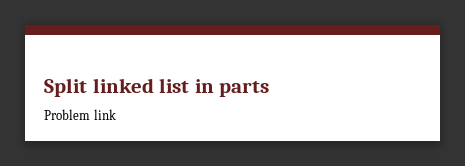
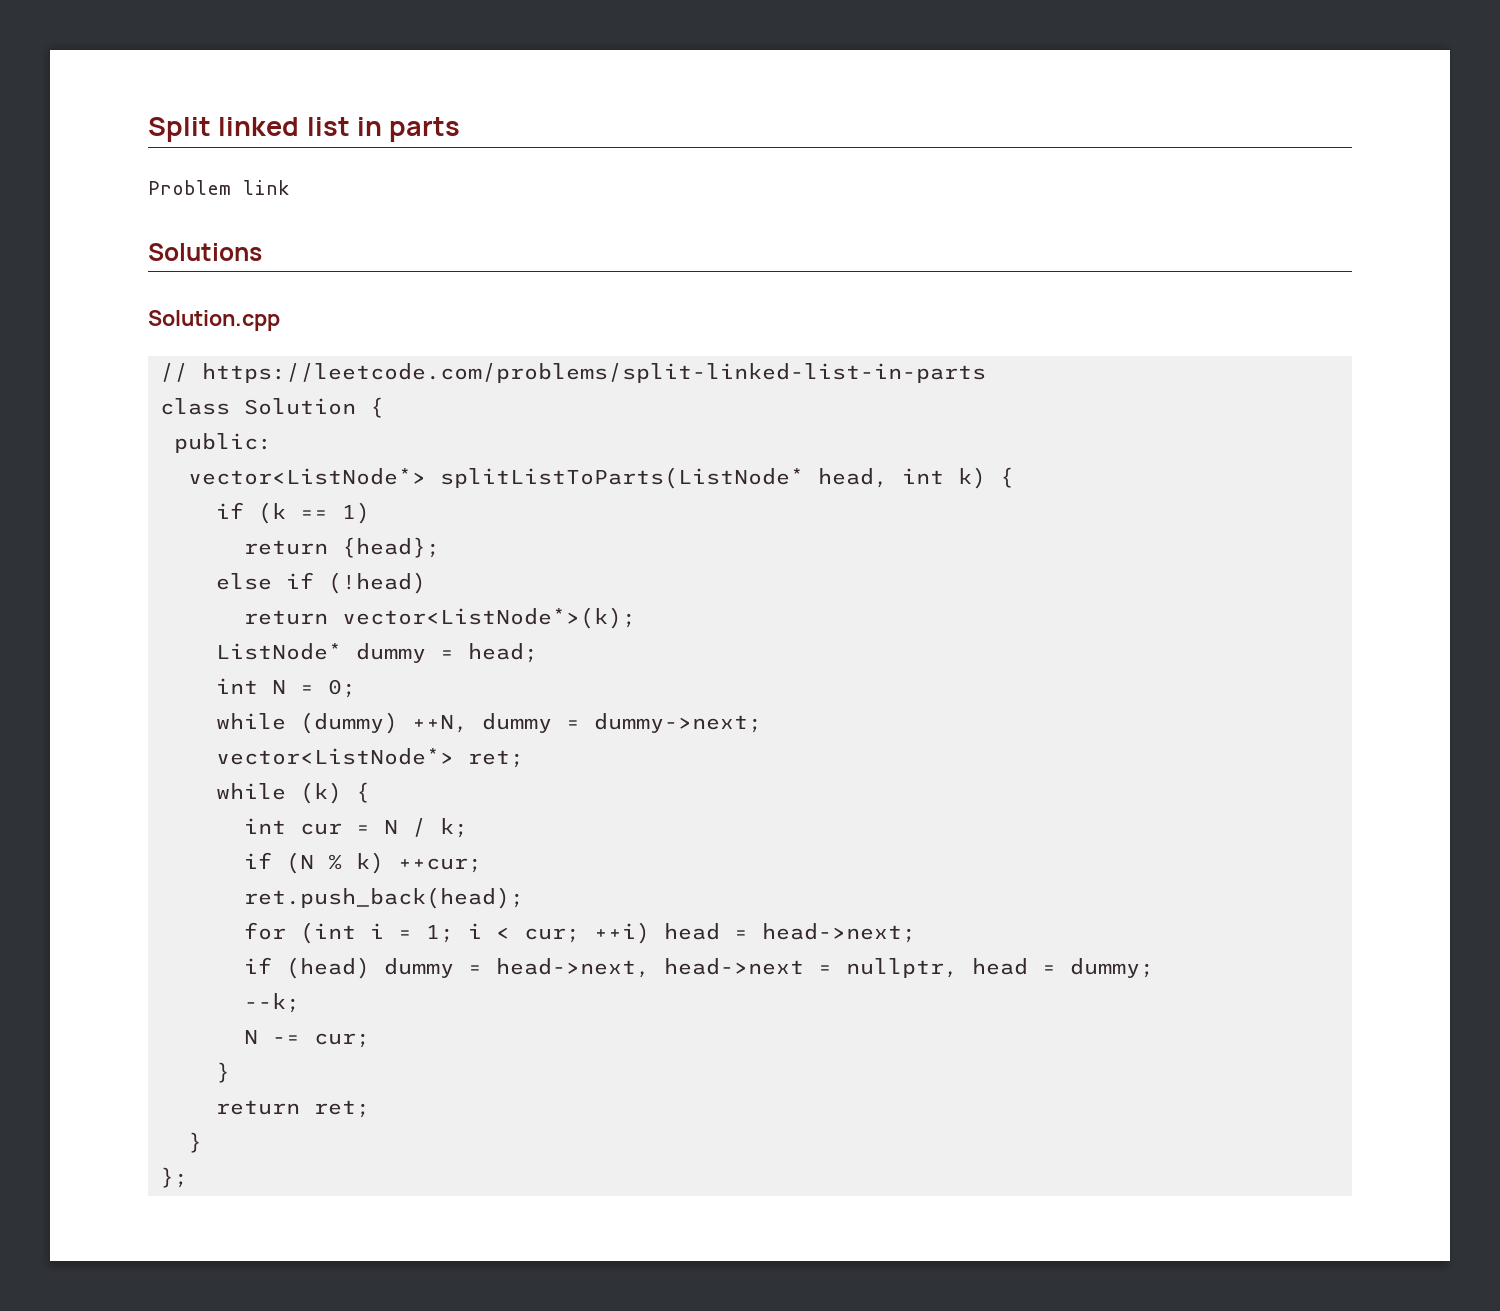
(116, 114) none -> [148,243,262,261] [148,310,280,331] [160,363,987,383] [160,397,385,418] [174,433,273,453] [188,467,1015,489] [216,502,371,524] [244,537,441,558] [216,572,427,594] [244,607,637,629] [216,643,539,663] [216,678,357,698] [216,712,763,734] [216,748,525,768] [216,782,371,804] [244,818,469,838] [244,852,483,874] [244,887,525,909] [244,922,917,944] [244,957,1155,979] [244,993,301,1013] [244,1030,371,1048] [216,1062,231,1083] [216,1100,371,1118] [188,1132,203,1153] [160,1167,189,1188] // Solutions // Solution.cpp // // https://leetcode.com/problems/split-linked-list-in-parts // class Solution { // public: // vector<ListNode*> splitListToParts(ListNode* head, int k) { // if (k == 1) // return {head}; // else if (!head) // return vector<ListNode*>(k); // ListNode* dummy = head; // int N = 0; // while (dummy) ++N, dummy = dummy->next; // vector<ListNode*> ret; // while (k) { // int cur = N / k; // if (N % k) ++cur; // ret.push_back(head); // for (int i = 1; i < cur; ++i) head = head->next; // if (head) dummy = head->next, head->next = nullptr, head = dummy; // --k; // N -= cur; // } // return ret; // } // };

